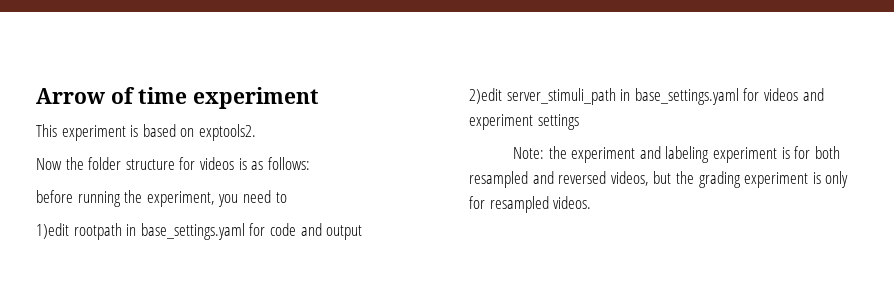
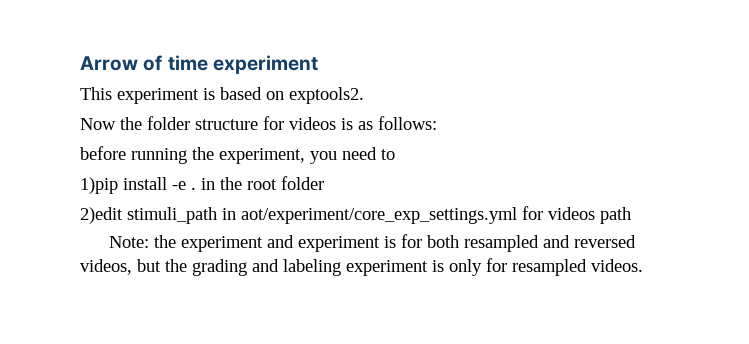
[36,223,363,240] [469,88,824,105] [469,114,579,130] 1)edit rootpath in base_settings.yaml for code and output // 2)edit server_stimuli_path in base_settings.yaml for videos and experiment settings -> [80,176,324,194] [80,206,631,224] 1)pip install -e . in the root folder // 2)edit stimuli_path in aot/experiment/core_exp_settings.yml for videos path
[665,146,710,163] labeling -> (295, 241) none
(741, 179) none -> [252,259,341,276] and labeling

